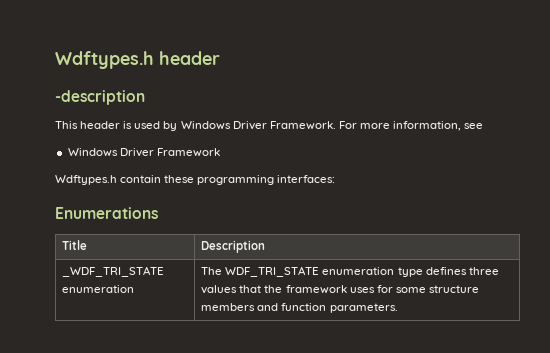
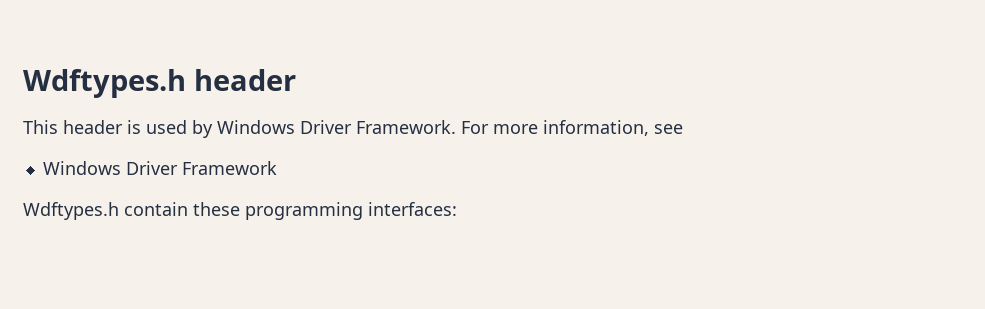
[55,90,145,105] // -description -> (296, 80) none
[55,207,158,219] [62,240,88,250] [201,240,266,253] [62,266,165,277] [62,285,135,293] [201,266,499,277] [201,285,479,294] [201,303,398,313] // Enumerations // Title | Description // _WDF_TRI_STATE enumeration | The WDF_TRI_STATE enumeration type defines three values that the framework uses for some structure members and function parameters. -> (457, 209) none

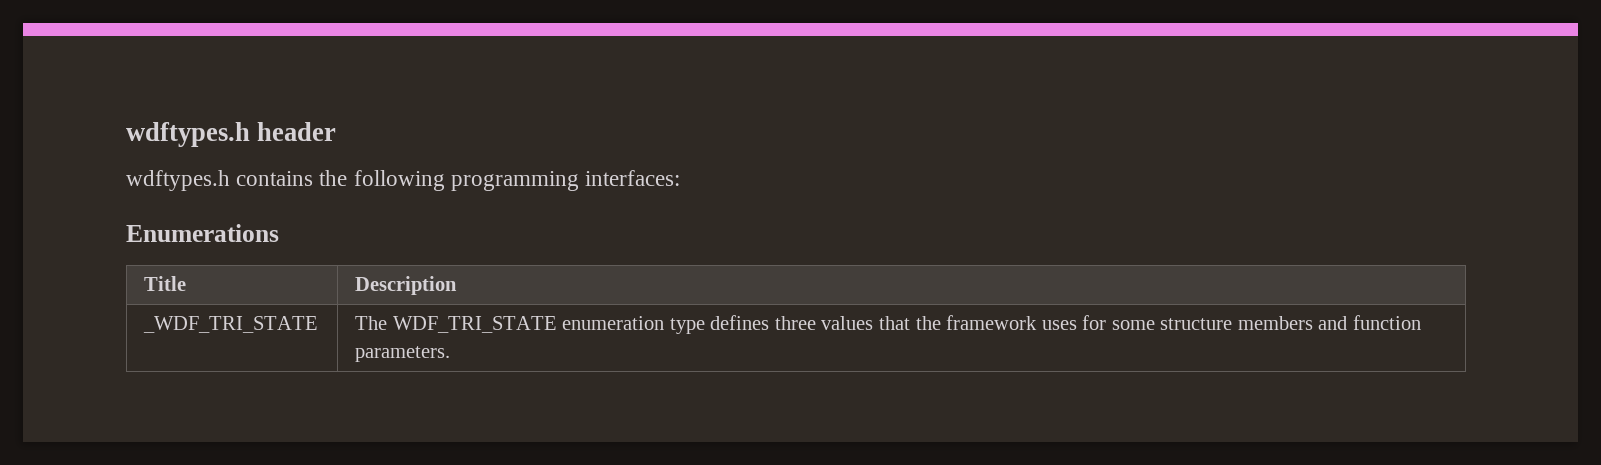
[23,69,186,98] Wdftypes.h -> [126,122,250,147] wdftypes.h
[23,120,683,138] [42,161,277,175] [23,202,457,220] This header is used by Windows Driver Framework. For more information, see // Windows Driver Framework // Wdftypes.h contain these programming interfaces: -> [126,170,681,191] [126,224,279,242] [144,276,187,291] [355,276,458,295] [143,316,319,333] [355,315,1421,334] [355,346,451,362] wdftypes.h contains the following programming interfaces: // Enumerations // Title | Description // _WDF_TRI_STATE | The WDF_TRI_STATE enumeration type defines three values that the framework uses for some structure members and function parameters.

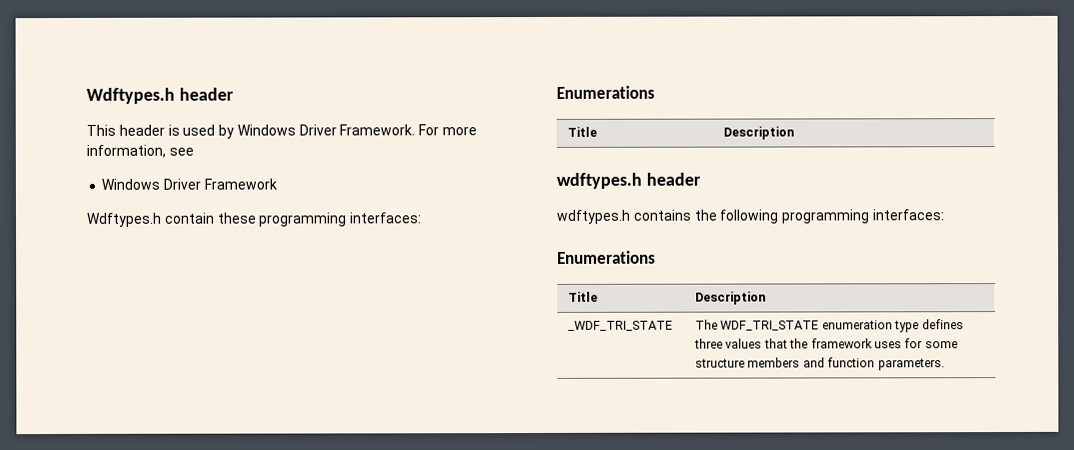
(126, 134) none -> [86,87,234,104] [86,124,478,139] [86,144,194,158] [101,178,277,190] [86,212,422,227] [556,85,655,99] [567,126,598,137] [723,126,795,140] Wdftypes.h header // This header is used by Windows Driver Framework. For more information, see // Windows Driver Framework // Wdftypes.h contain these programming interfaces: // Enumerations // Title | Description //

